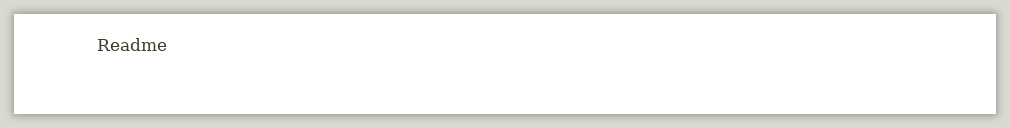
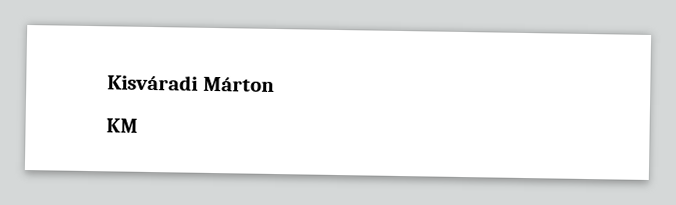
[97,38,167,51] Readme -> [107,74,275,92] [106,118,138,133] Kisváradi Márton // KM

